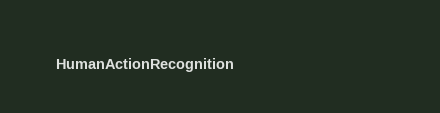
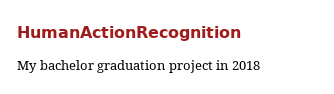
(234, 65) none -> [17,60,260,73] // My bachelor graduation project in 2018

